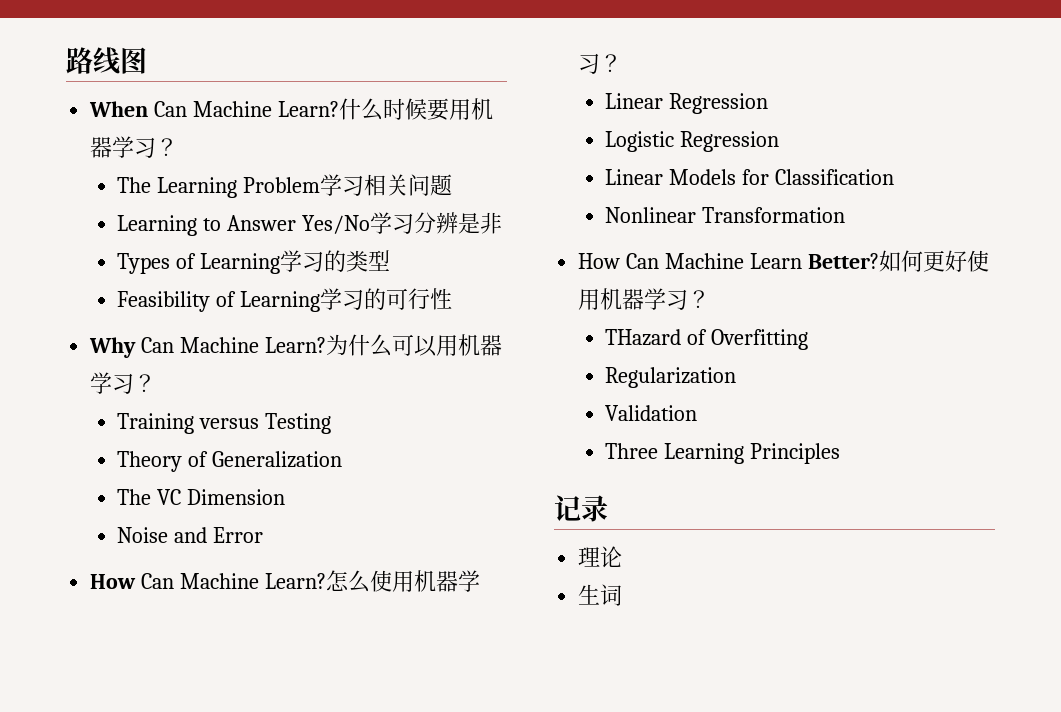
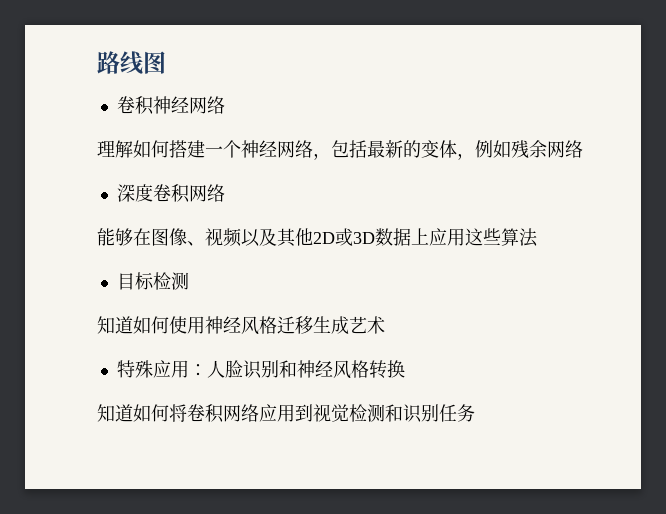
[89,98,494,121] [90,136,179,158] [117,174,453,198] [117,212,503,236] [117,250,391,274] [117,288,453,312] [89,334,503,358] [90,372,157,394] [117,413,332,434] [117,451,343,472] [117,489,286,505] [117,527,264,543] [90,570,481,593] [578,53,623,74] [605,93,769,114] [605,131,780,152] [605,169,895,185] [605,207,846,223] [578,250,989,272] [578,288,711,310] [605,329,809,350] [605,367,737,388] [605,405,698,421] [605,443,841,464] [554,495,608,522] [578,546,623,568] [578,584,623,606] When Can Machine Learn?什么时候要用机器学习？ // The Learning Problem学习相关问题 // Learning to Answer Yes/No学习分辨是非 // Types of Learning学习的类型 // Feasibility of Learning学习的可行性 // Why Can Machine Learn?为什么可以用机器学习？ // Training versus Testing // Theory of Generalization // The VC Dimension // Noise and Error // How Can Machine Learn?怎么使用机器学习？ // Linear Regression // Logistic Regression // Linear Models for Classification // Nonlinear Transformation // How Can Machine Learn Better?如何更好使用机器学习？ // THazard of Overfitting // Regularization // Validation // Three Learning Principles // 记录 // 理论 // 生词 -> [116,96,225,115] [97,140,583,160] [116,184,225,203] [97,228,538,247] [116,272,189,290] [97,316,385,335] [116,360,405,379] [97,404,475,423] 卷积神经网络 // 理解如何搭建一个神经网络，包括最新的变体，例如残余网络 // 深度卷积网络 // 能够在图像、视频以及其他2D或3D数据上应用这些算法 // 目标检测 // 知道如何使用神经风格迁移生成艺术 // 特殊应用：人脸识别和神经风格转换 // 知道如何将卷积网络应用到视觉检测和识别任务

